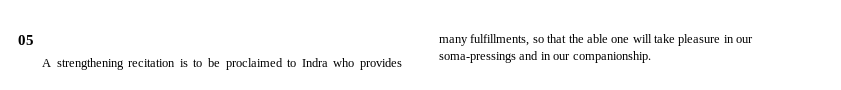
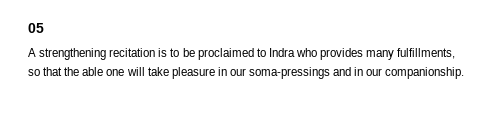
(530, 40) none -> (456, 53) //

